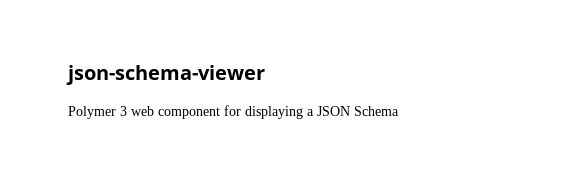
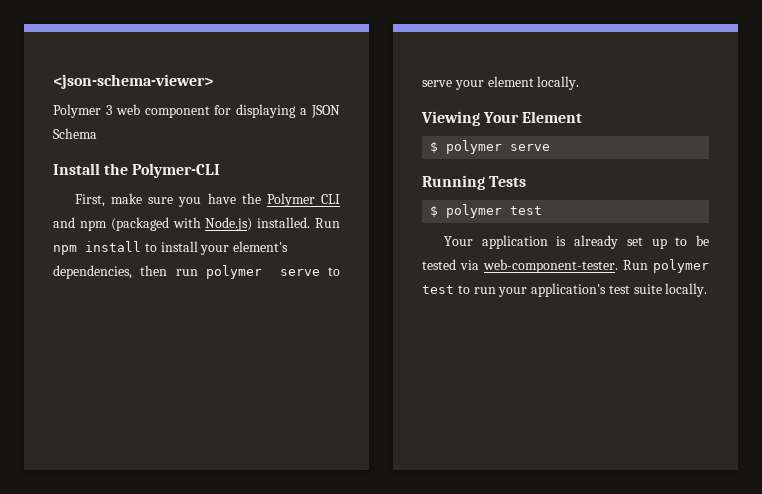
[66,65,265,85] json-schema-viewer -> [53,74,213,89] <json-schema-viewer>
(399, 111) none -> [53,163,221,178] [75,193,340,207] [53,217,340,231] [53,241,289,255] [53,265,340,279] [422,76,580,90] [421,111,583,126] [430,140,551,154] [422,175,527,190] [430,204,543,218] [444,235,709,249] [422,259,709,273] [422,283,708,297] // Install the Polymer-CLI // First, make sure you have the Polymer CLI and npm (packaged with Node.js) installed. Run npm install to install your element's dependencies, then run polymer serve to serve your element locally. // Viewing Your Element // $ polymer serve // Running Tests // $ polymer test // Your application is already set up to be tested via web-component-tester. Run polymer test to run your application's test suite locally.

